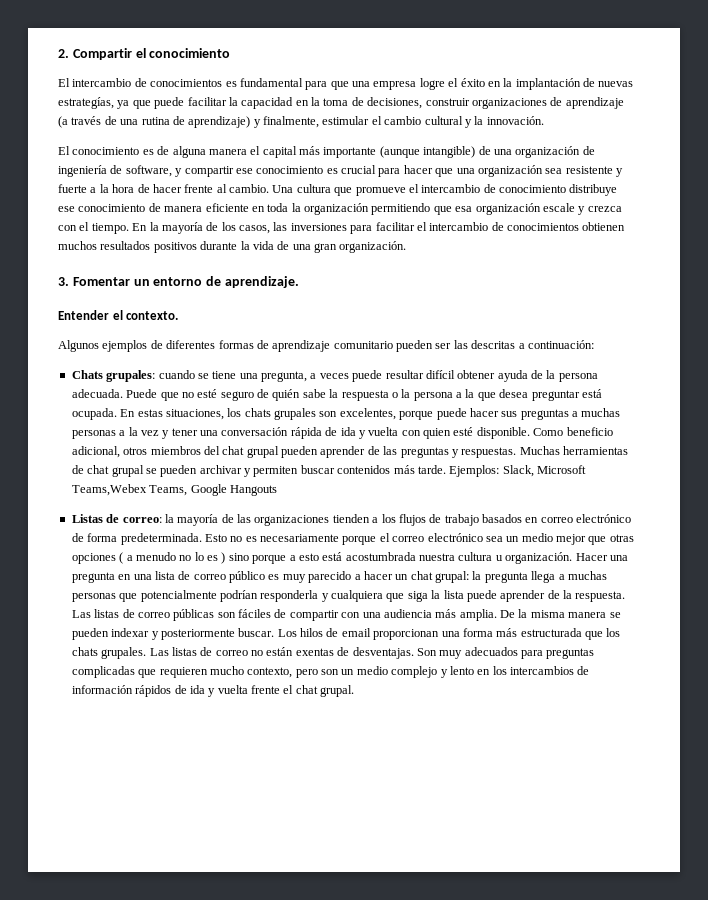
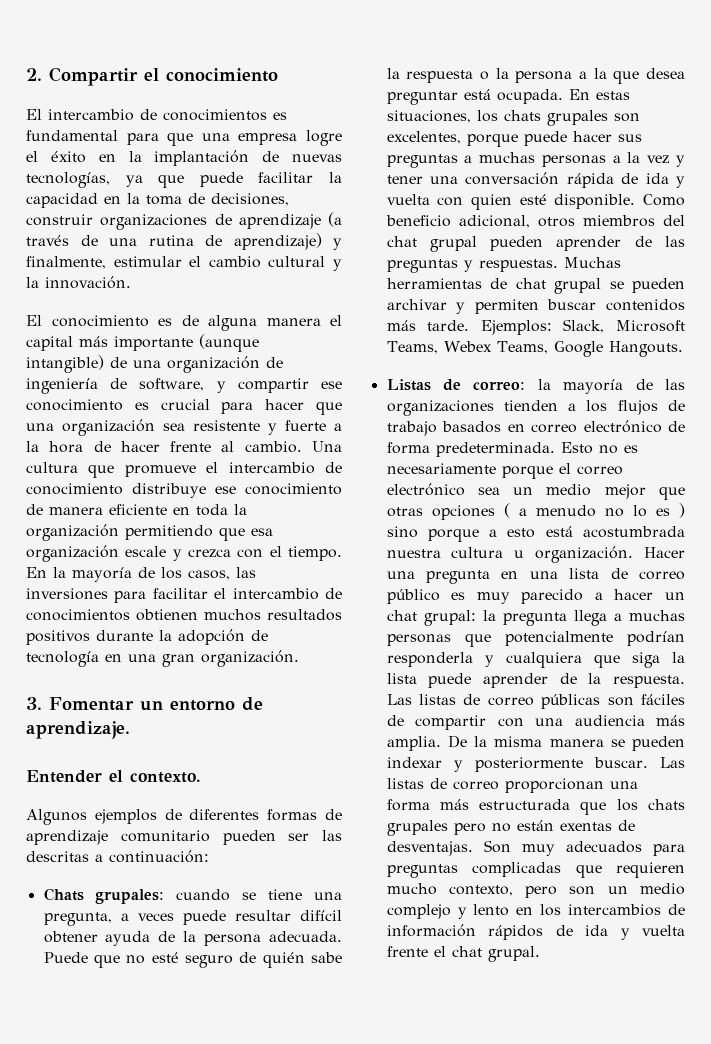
[58,97,114,109] estrategías, -> [26,172,110,188] tecnologías,
[252,241,290,250] vida de -> [178,629,268,645] [26,651,122,667] adopción de tecnología en
[71,484,147,496] Teams,Webex -> [386,341,492,354] Teams, Webex
[229,485,277,496] Hangouts -> [608,341,683,357] Hangouts.
[277,628,371,637] Los hilos de email -> [660,757,685,768] [386,778,499,790] Las listas de correo
[101,647,248,659] grupales. Las listas de correo -> [386,820,486,836] grupales pero

